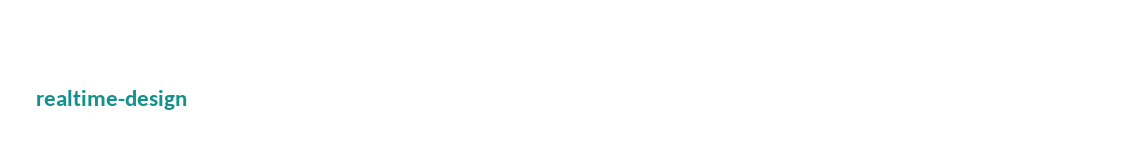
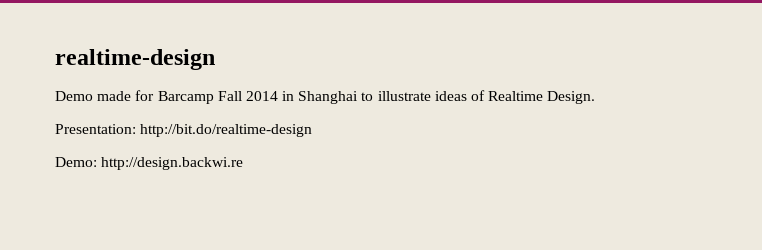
(187, 100) none -> [55,90,596,104] [55,124,313,137] [55,157,244,170] // Demo made for Barcamp Fall 2014 in Shanghai to illustrate ideas of Realtime Design. // Presentation: http://bit.do/realtime-design // Demo: http://design.backwi.re

